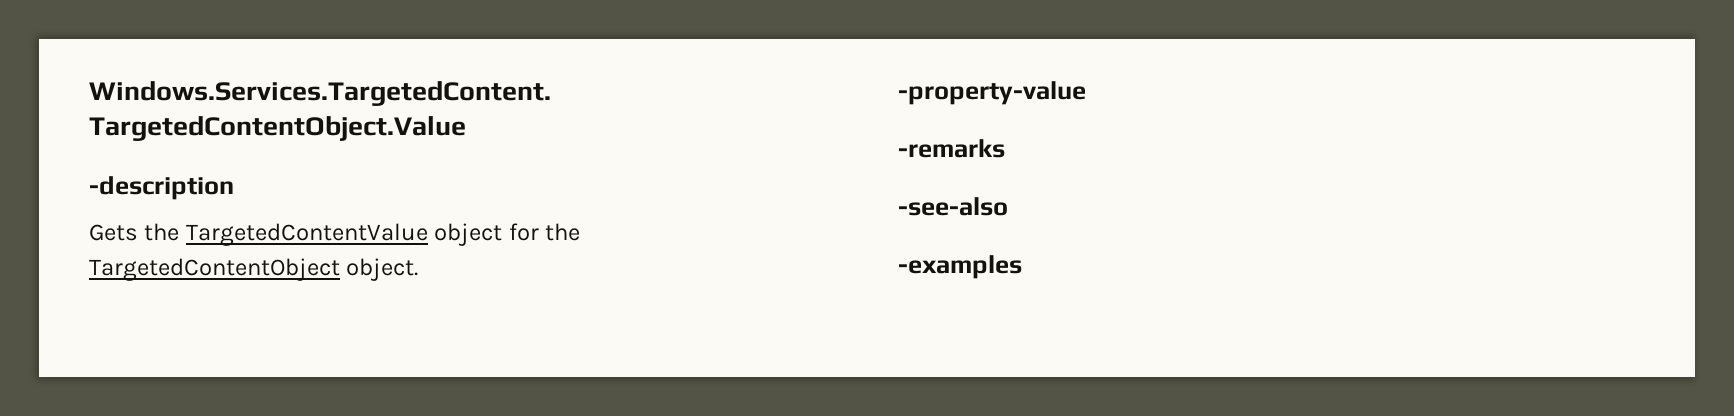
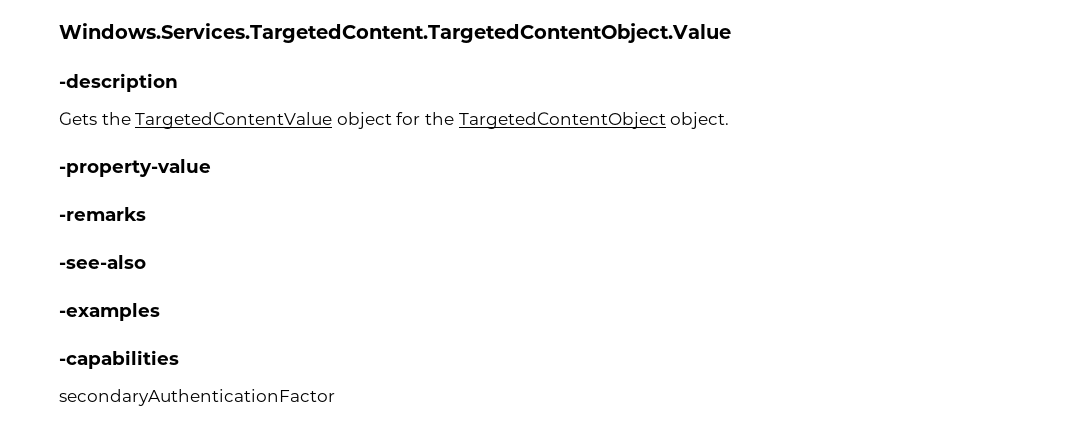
(1022, 267) none -> [59,350,179,369] [59,389,335,406] // -capabilities // secondaryAuthenticationFactor

